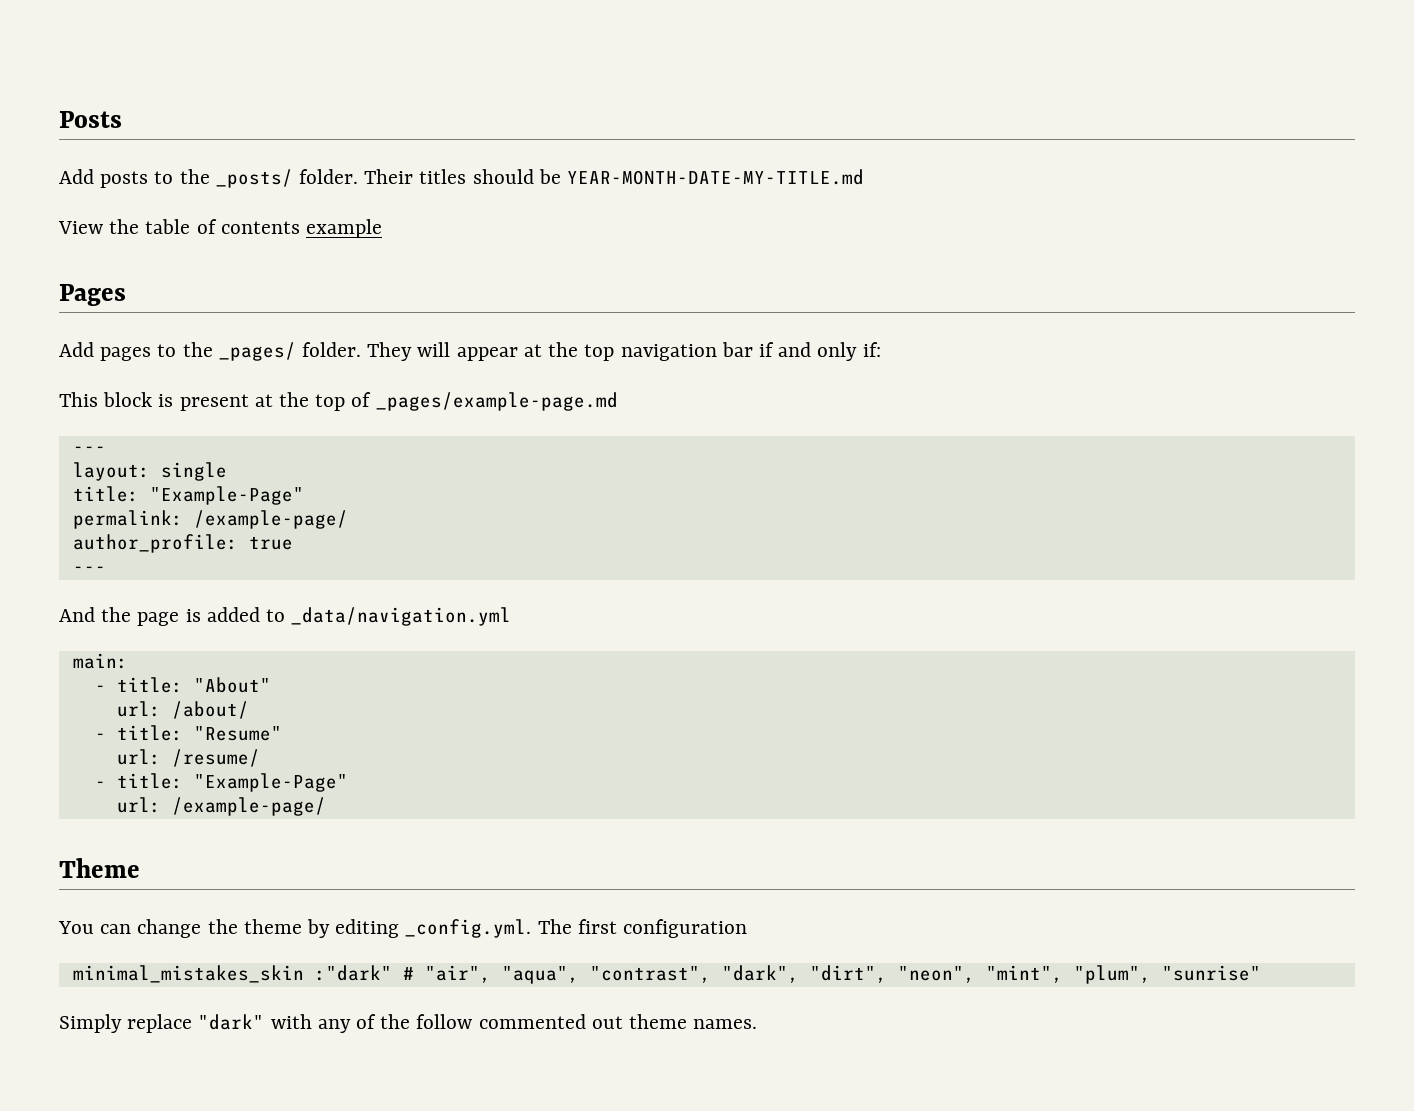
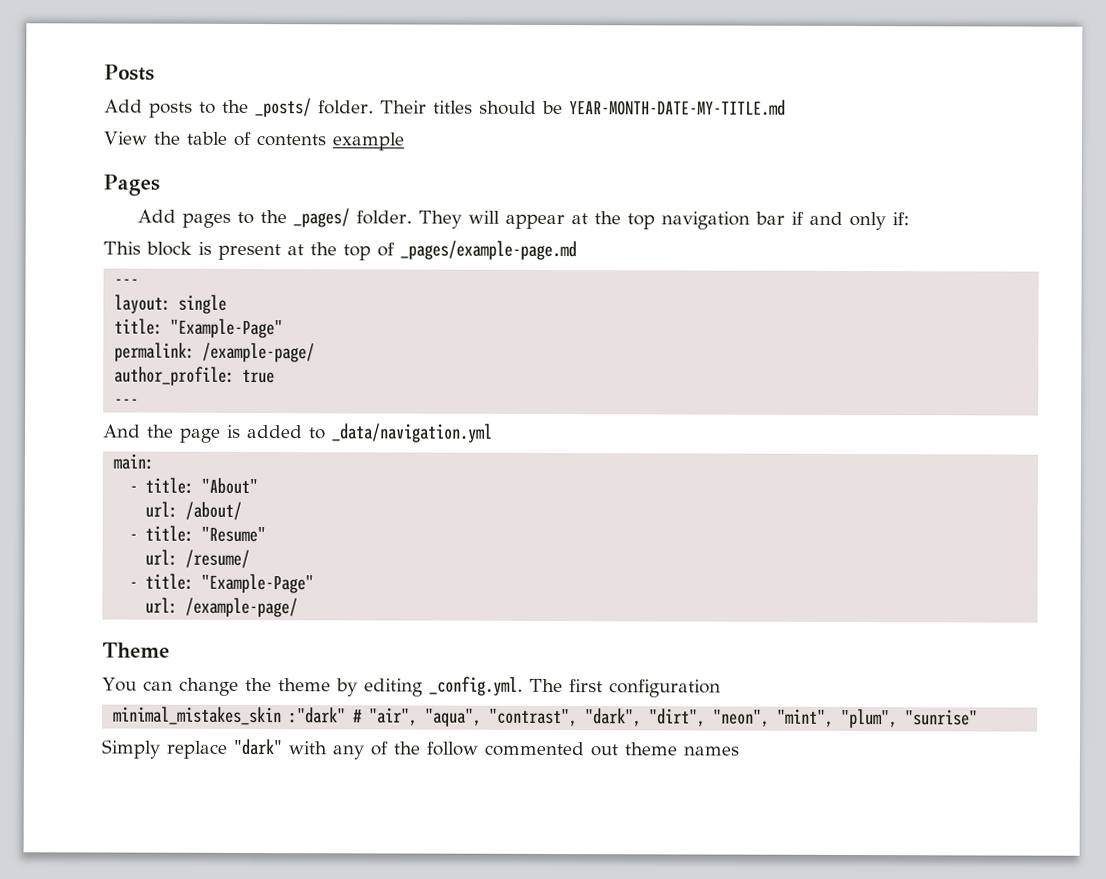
[693,1019,758,1029] names. -> [683,746,739,756] names

